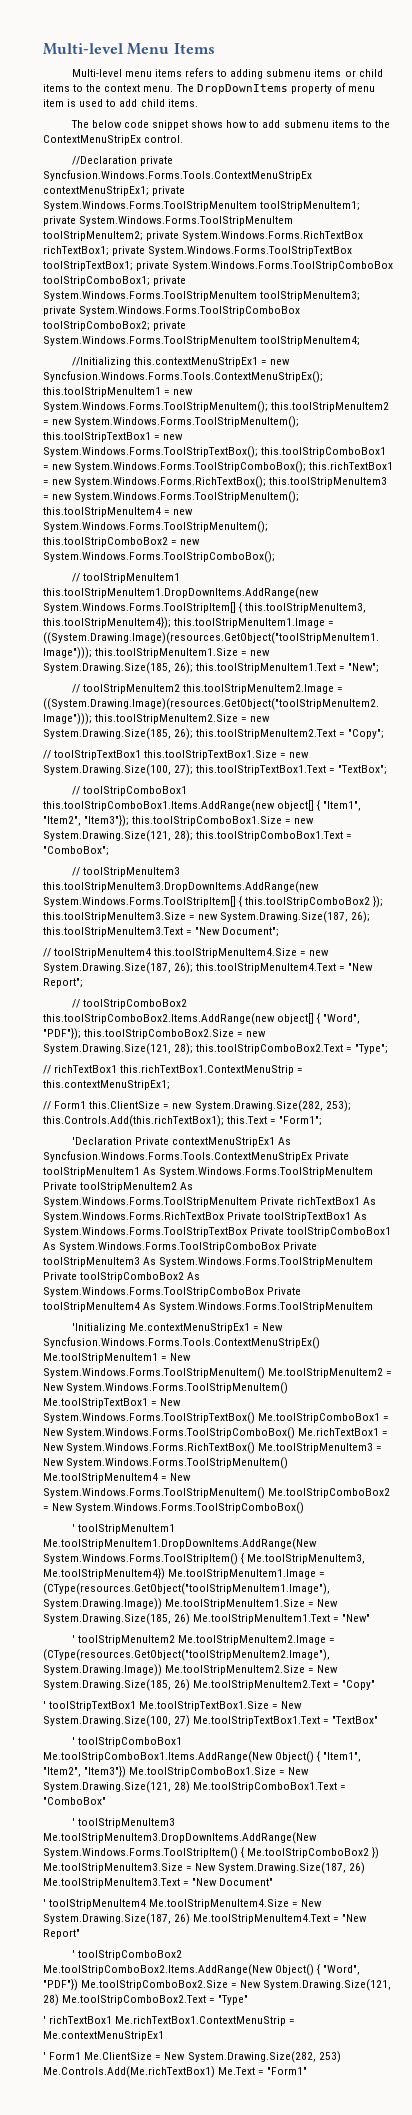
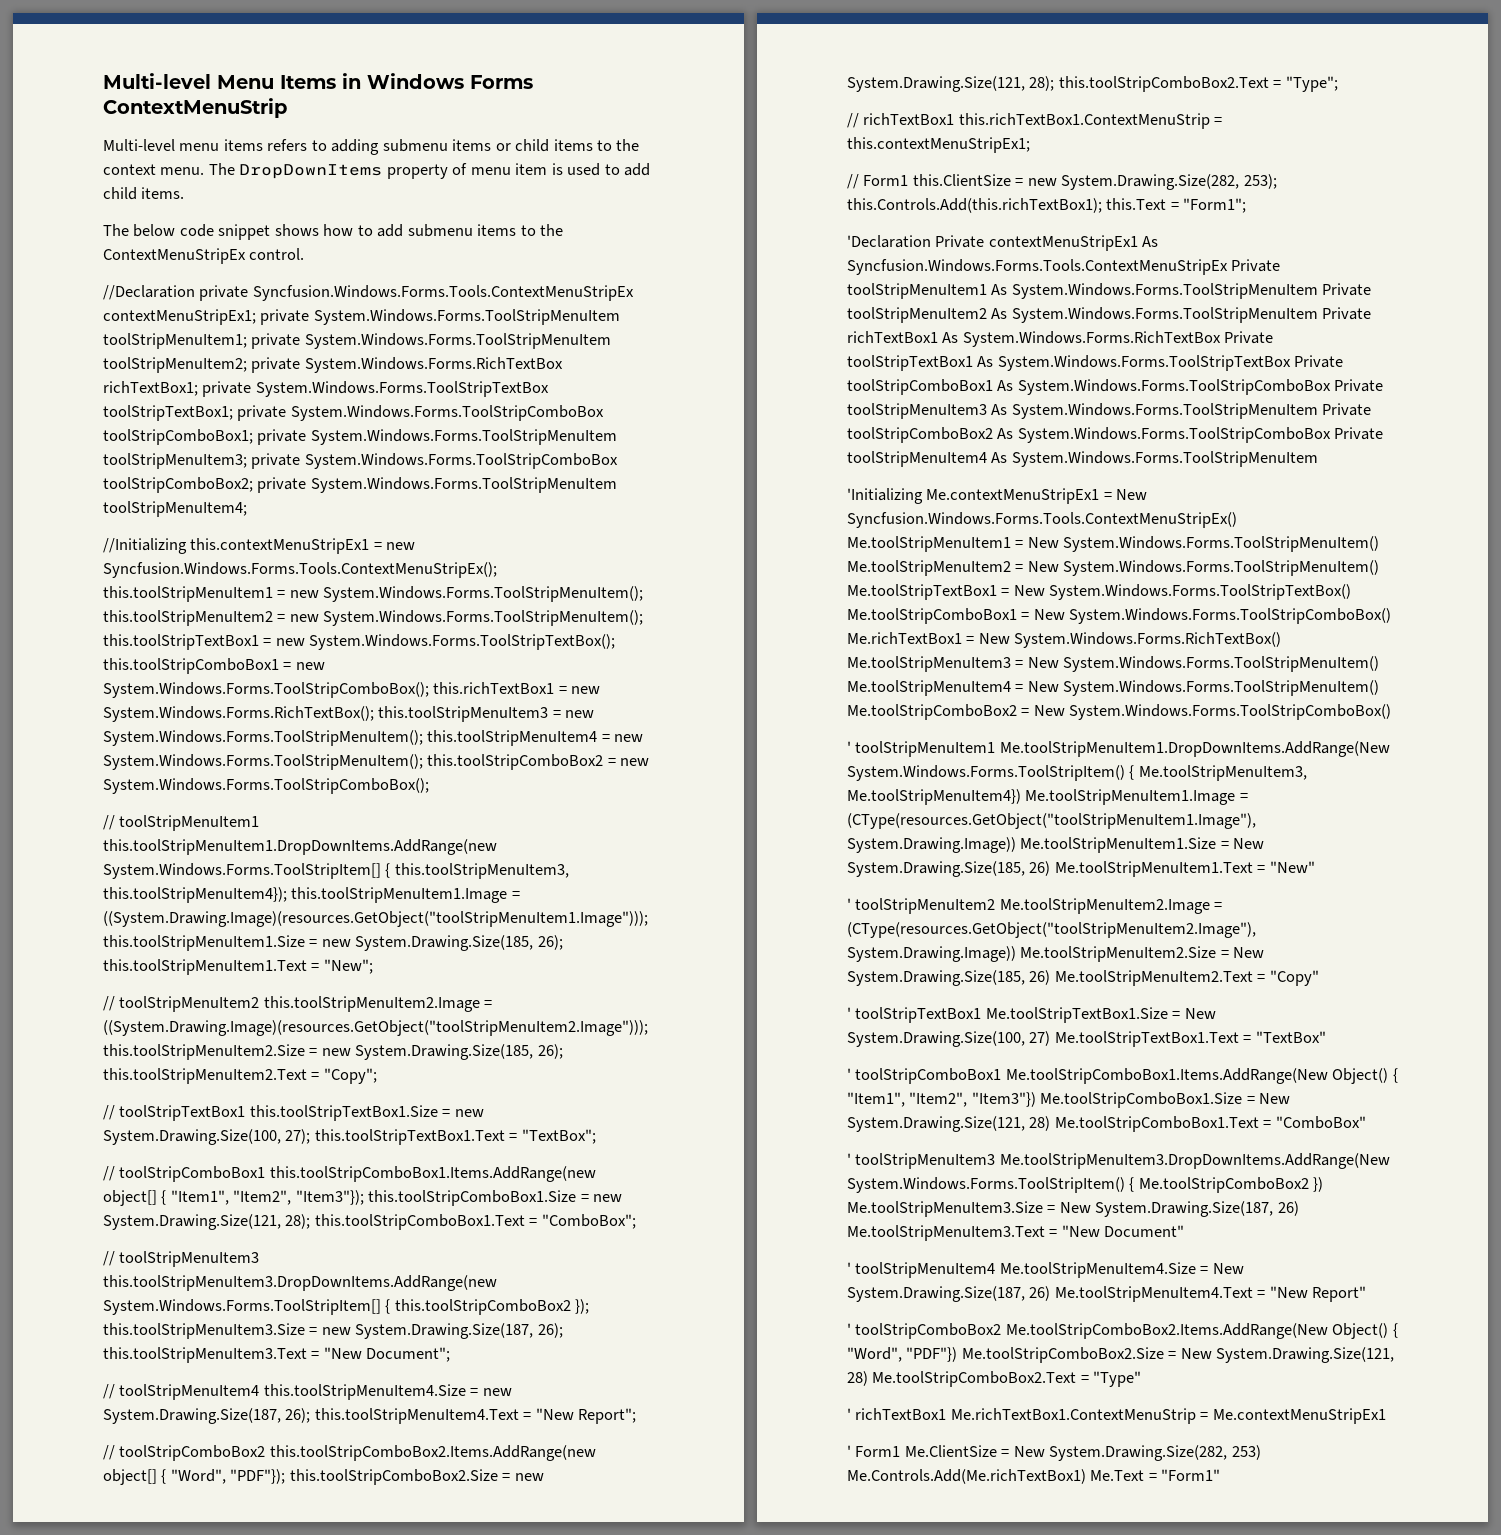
(215, 48) none -> [342,73,533,89] [103,98,287,118] in Windows Forms ContextMenuStrip

